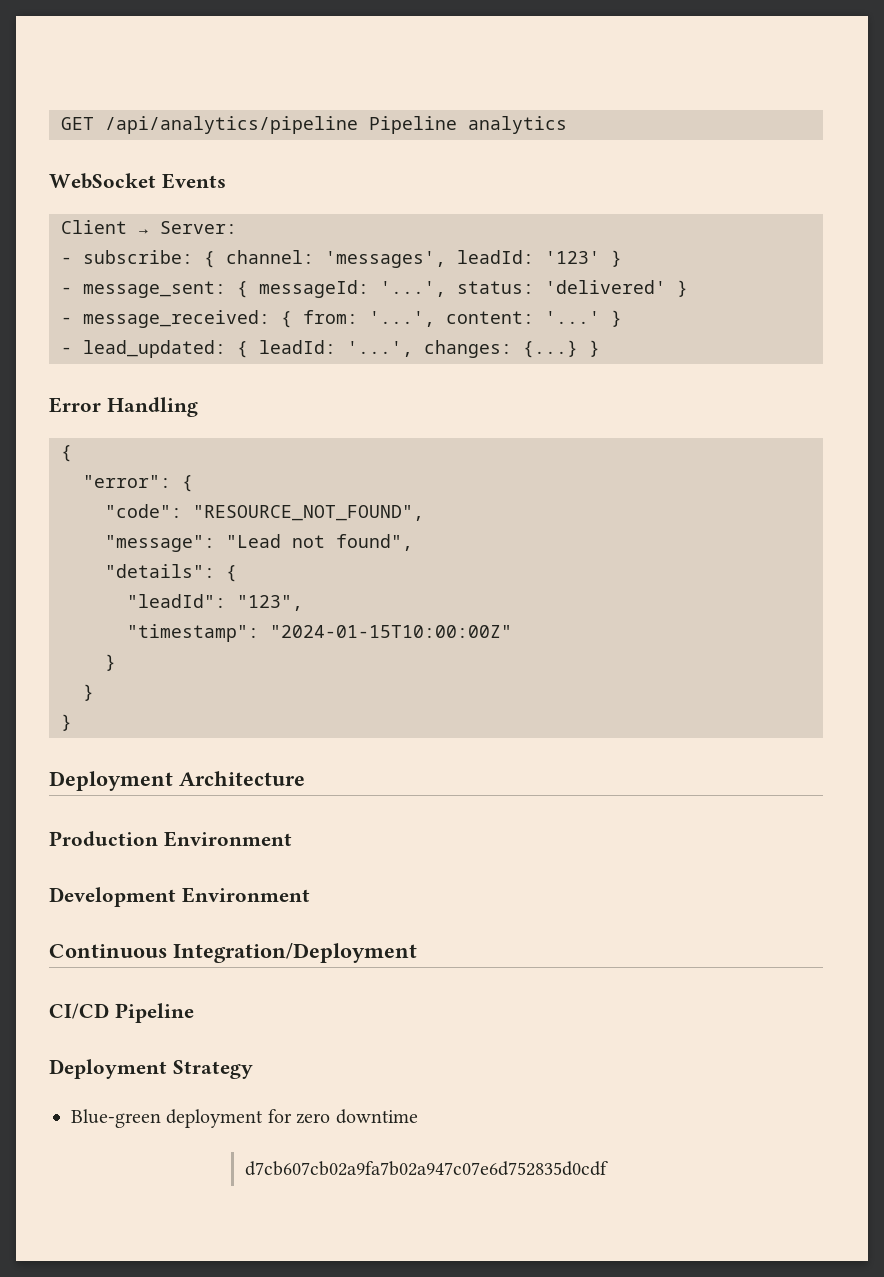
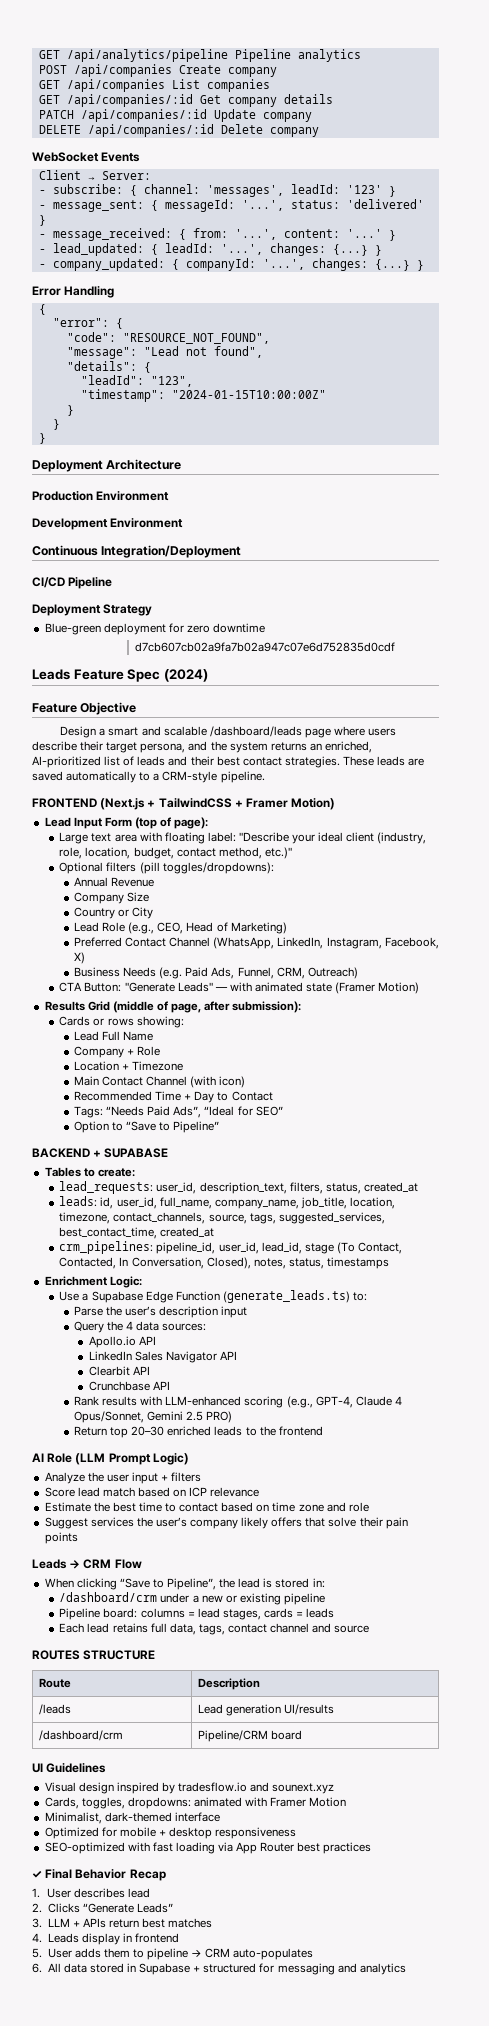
(567, 125) none -> [38,64,277,77] [38,79,270,92] [38,94,333,107] [38,109,312,122] [38,124,319,137] // POST /api/companies Create company // GET /api/companies List companies // GET /api/companies/:id Get company details // PATCH /api/companies/:id Update company // DELETE /api/companies/:id Delete company
(600, 348) none -> [38,258,424,271] // - company_updated: { companyId: '...', changes: {...} }
(609, 1168) none -> [32,669,208,682] [32,702,137,715] [60,726,397,738] [32,741,372,753] [32,756,425,768] [32,771,265,783] [32,798,336,810] [44,817,209,829] [59,832,427,844] [59,847,292,859] [59,862,274,874] [74,877,155,887] [74,892,150,904] [74,907,154,919] [74,922,287,934] [74,937,439,949] [74,952,86,964] [74,967,358,979] [59,982,420,994] [44,1001,302,1013] [59,1016,184,1028] [74,1031,154,1041] [74,1046,161,1058] [74,1061,184,1071] [74,1076,246,1088] [74,1091,273,1103] [74,1106,283,1118] [74,1121,220,1133] [32,1148,169,1158] [44,1167,135,1177] [59,1181,418,1194] [59,1196,395,1209] [59,1212,385,1224] [59,1227,215,1239] [59,1241,402,1254] [59,1257,389,1269] [44,1276,142,1288] [59,1290,367,1303] [74,1306,248,1318] [74,1321,207,1333] [88,1336,156,1348] [88,1351,238,1363] [88,1366,150,1376] [88,1381,170,1391] [74,1396,402,1408] [74,1411,233,1423] [74,1426,323,1438] [32,1453,189,1465] [44,1472,202,1484] [44,1487,260,1497] [44,1502,369,1512] [44,1517,408,1529] [44,1532,78,1544] [32,1559,142,1569] [44,1578,325,1590] [59,1592,325,1605] [59,1608,335,1620] [59,1623,370,1635] [32,1650,156,1660] [38,1678,71,1688] [197,1678,260,1690] [38,1704,71,1715] [197,1704,335,1716] [38,1730,123,1741] [197,1730,303,1742] [32,1763,107,1773] [44,1782,335,1794] [44,1797,347,1809] [44,1812,220,1824] [44,1827,297,1839] [44,1842,372,1854] [32,1869,166,1881] [32,1888,150,1898] [32,1903,173,1913] [32,1918,213,1928] [32,1933,180,1945] [32,1948,314,1960] [32,1963,406,1975] // Leads Feature Spec (2024) // Feature Objective // Design a smart and scalable /dashboard/leads page where users describe their target persona, and the system returns an enriched, AI-prioritized list of leads and their best contact strategies. These leads are saved automatically to a CRM-style pipeline. // FRONTEND (Next.js + TailwindCSS + Framer Motion) // Lead Input Form (top of page): // Large text area with floating label: "Describe your ideal client (industry, role, location, budget, contact method, etc.)" // Optional filters (pill toggles/dropdowns): // Annual Revenue // Company Size // Country or City // Lead Role (e.g., CEO, Head of Marketing) // Preferred Contact Channel (WhatsApp, LinkedIn, Instagram, Facebook, X) // Business Needs (e.g. Paid Ads, Funnel, CRM, Outreach) // CTA Button: "Generate Leads" — with animated state (Framer Motion) // Results Grid (middle of page, after submission): // Cards or rows showing: // Lead Full Name // Company + Role // Location + Timezone // Main Contact Channel (with icon) // Recommended Time + Day to Contact // Tags: “Needs Paid Ads”, “Ideal for SEO” // Option to “Save to Pipeline” // BACKEND + SUPABASE // Tables to create: // lead_requests: user_id, description_text, filters, status, created_at // leads: id, user_id, full_name, company_name, job_title, location, timezone, contact_channels, source, tags, suggested_services, best_contact_time, created_at // crm_pipelines: pipeline_id, user_id, lead_id, stage (To Contact, Contacted, In Conversation, Closed), notes, status, timestamps // Enrichment Logic: // Use a Supabase Edge Function (generate_leads.ts) to: // Parse the user’s description input // Query the 4 data sources: // Apollo.io API // LinkedIn Sales Navigator API // Clearbit API // Crunchbase API // Rank results with LLM-enhanced scoring (e.g., GPT-4, Claude 4 Opus/Sonnet, Gemini 2.5 PRO) // Return top 20–30 enriched leads to the frontend // AI Role (LLM Prompt Logic) // Analyze the user input + filters // Score lead match based on ICP relevance // Estimate the best time to contact based on time zone and role // Suggest services the user’s company likely offers that solve their pain points // Leads → CRM Flow // When clicking “Save to Pipeline”, the lead is stored in: // /dashboard/crm under a new or existing pipeline // Pipeline board: columns = lead stages, cards = leads // Each lead retains full data, tags, contact channel and source // ROUTES STRUCTURE // Route | Description // /leads | Lead generation UI/results // /dashboard/crm | Pipeline/CRM board // UI Guidelines // Visual design inspired by tradesflow.io and sounext.xyz // Cards, toggles, dropdowns: animated with Framer Motion // Minimalist, dark-themed interface // Optimized for mobile + desktop responsiveness // SEO-optimized with fast loading via App Router best practices // ✓ Final Behavior Recap // 1. User describes lead // 2. Clicks “Generate Leads” // 3. LLM + APIs return best matches // 4. Leads display in frontend // 5. User adds them to pipeline → CRM auto-populates // 6. All data stored in Supabase + structured for messaging and analytics

